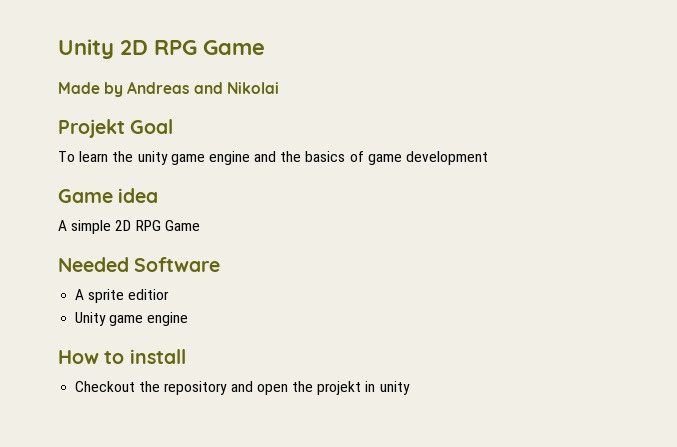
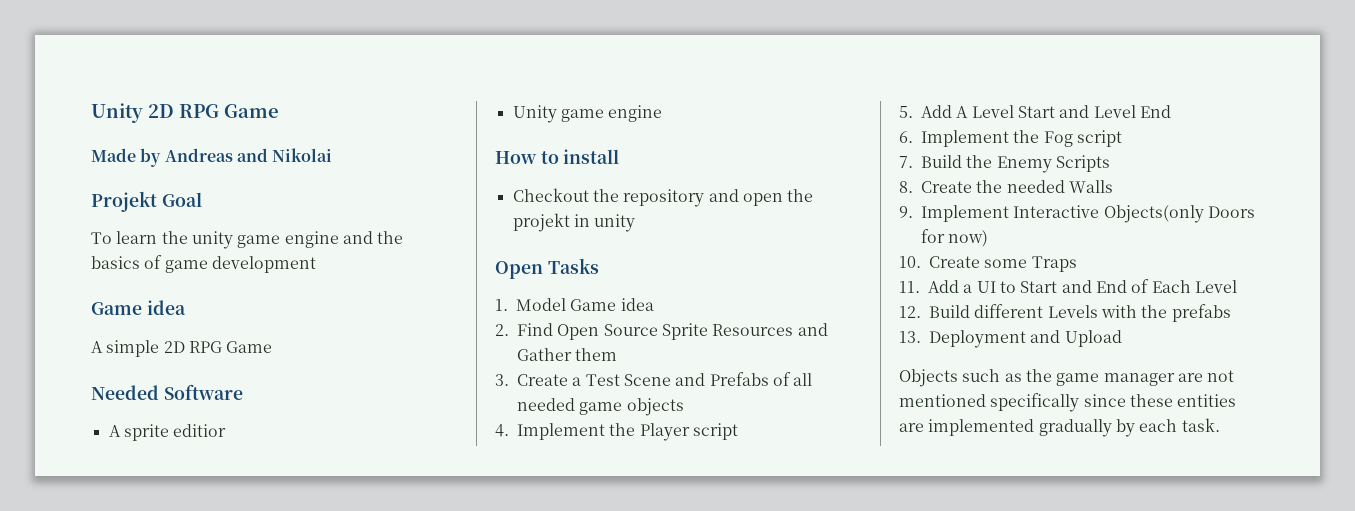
(410, 388) none -> [495,258,599,279] [495,298,654,311] [495,323,828,340] [517,348,618,361] [495,372,813,386] [517,398,684,416] [495,423,738,441] [899,105,1171,118] [899,130,1122,147] [899,155,1110,173] [899,180,1113,193] [899,205,1255,223] [921,229,989,247] [899,256,1077,272] [899,279,1237,293] [899,304,1231,322] [899,330,1122,348] [899,369,1235,387] [899,393,1237,412] [899,418,1220,437] // Open Tasks // 1. Model Game idea // 2. Find Open Source Sprite Resources and Gather them // 3. Create a Test Scene and Prefabs of all needed game objects // 4. Implement the Player script // 5. Add A Level Start and Level End // 6. Implement the Fog script // 7. Build the Enemy Scripts // 8. Create the needed Walls // 9. Implement Interactive Objects(only Doors for now) // 10. Create some Traps // 11. Add a UI to Start and End of Each Level // 12. Build different Levels with the prefabs // 13. Deployment and Upload // Objects such as the game manager are not mentioned specifically since these entities are implemented gradually by each task.

